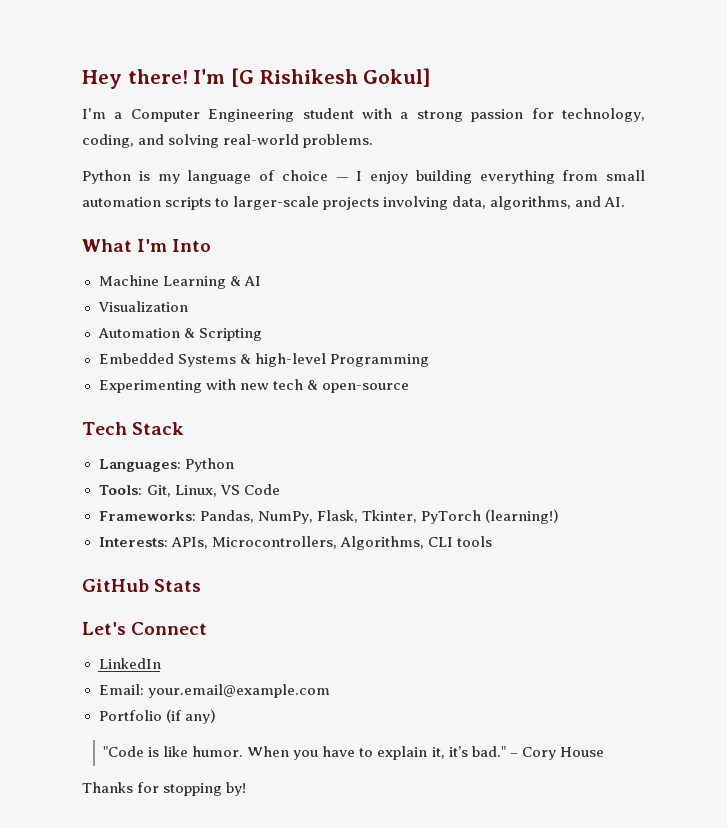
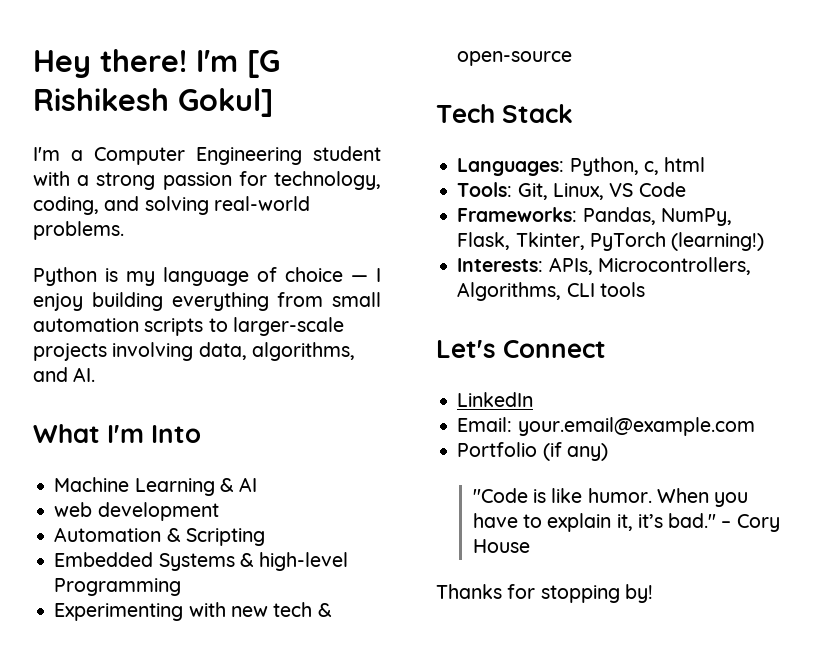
[97,301,188,312] Visualization -> [54,502,219,521] web development
[184,458,234,472] Python -> [569,157,706,176] Python, c, html
[82,579,202,592] // GitHub Stats -> (645, 289) none

